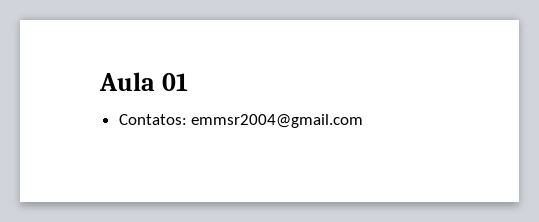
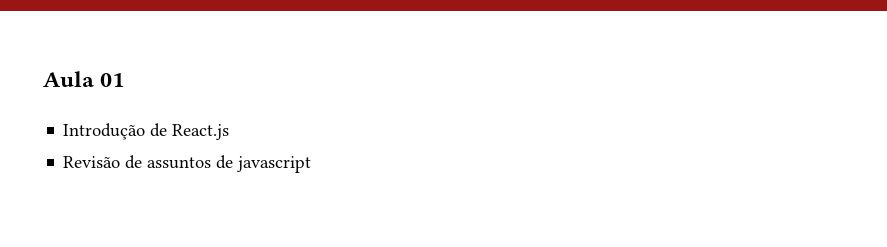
[118,114,364,128] Contatos: emmsr2004@gmail.com -> [63,123,230,140] [63,155,312,173] Introdução de React.js // Revisão de assuntos de javascript

